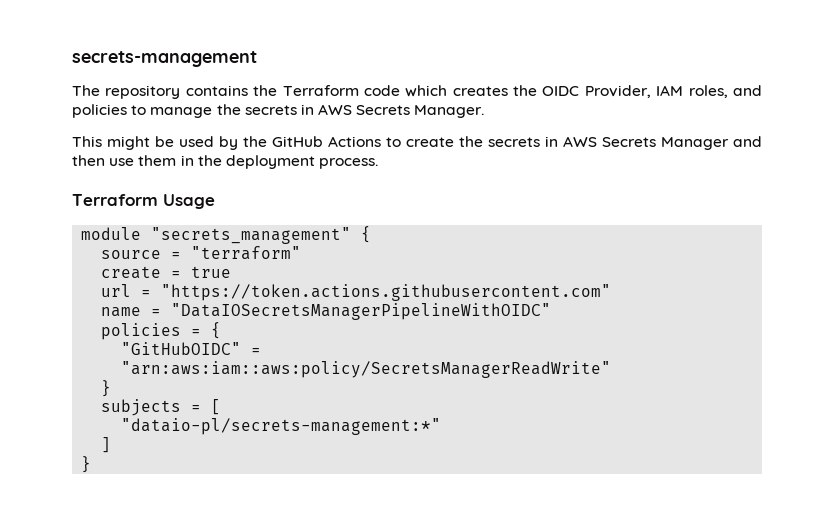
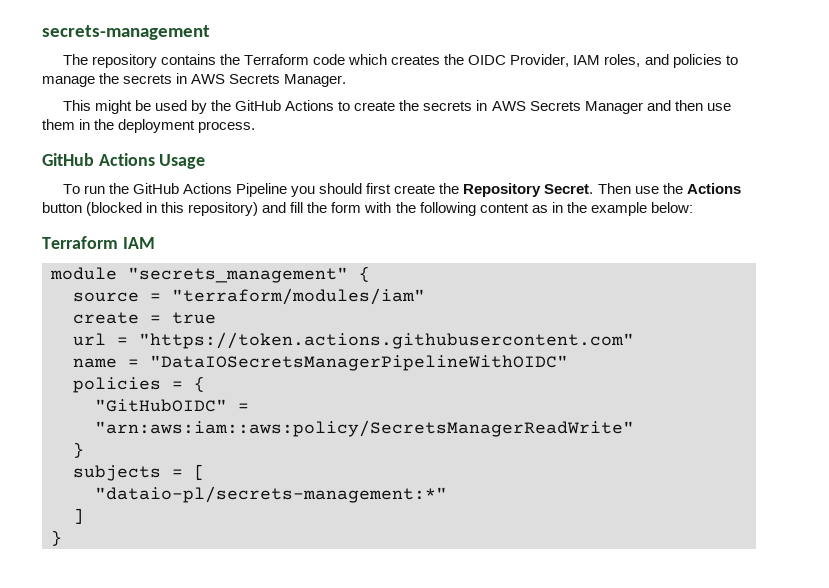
[72,194,215,209] // Terraform Usage -> [42,153,206,169] [62,183,741,197] [42,202,693,216] [42,236,155,249] // GitHub Actions Usage // To run the GitHub Actions Pipeline you should first create the Repository Secret. Then use the Actions button (blocked in this repository) and fill the form with the following content as in the example below: // Terraform IAM
[191,246,302,260] "terraform" -> [172,288,425,305] "terraform/modules/iam"

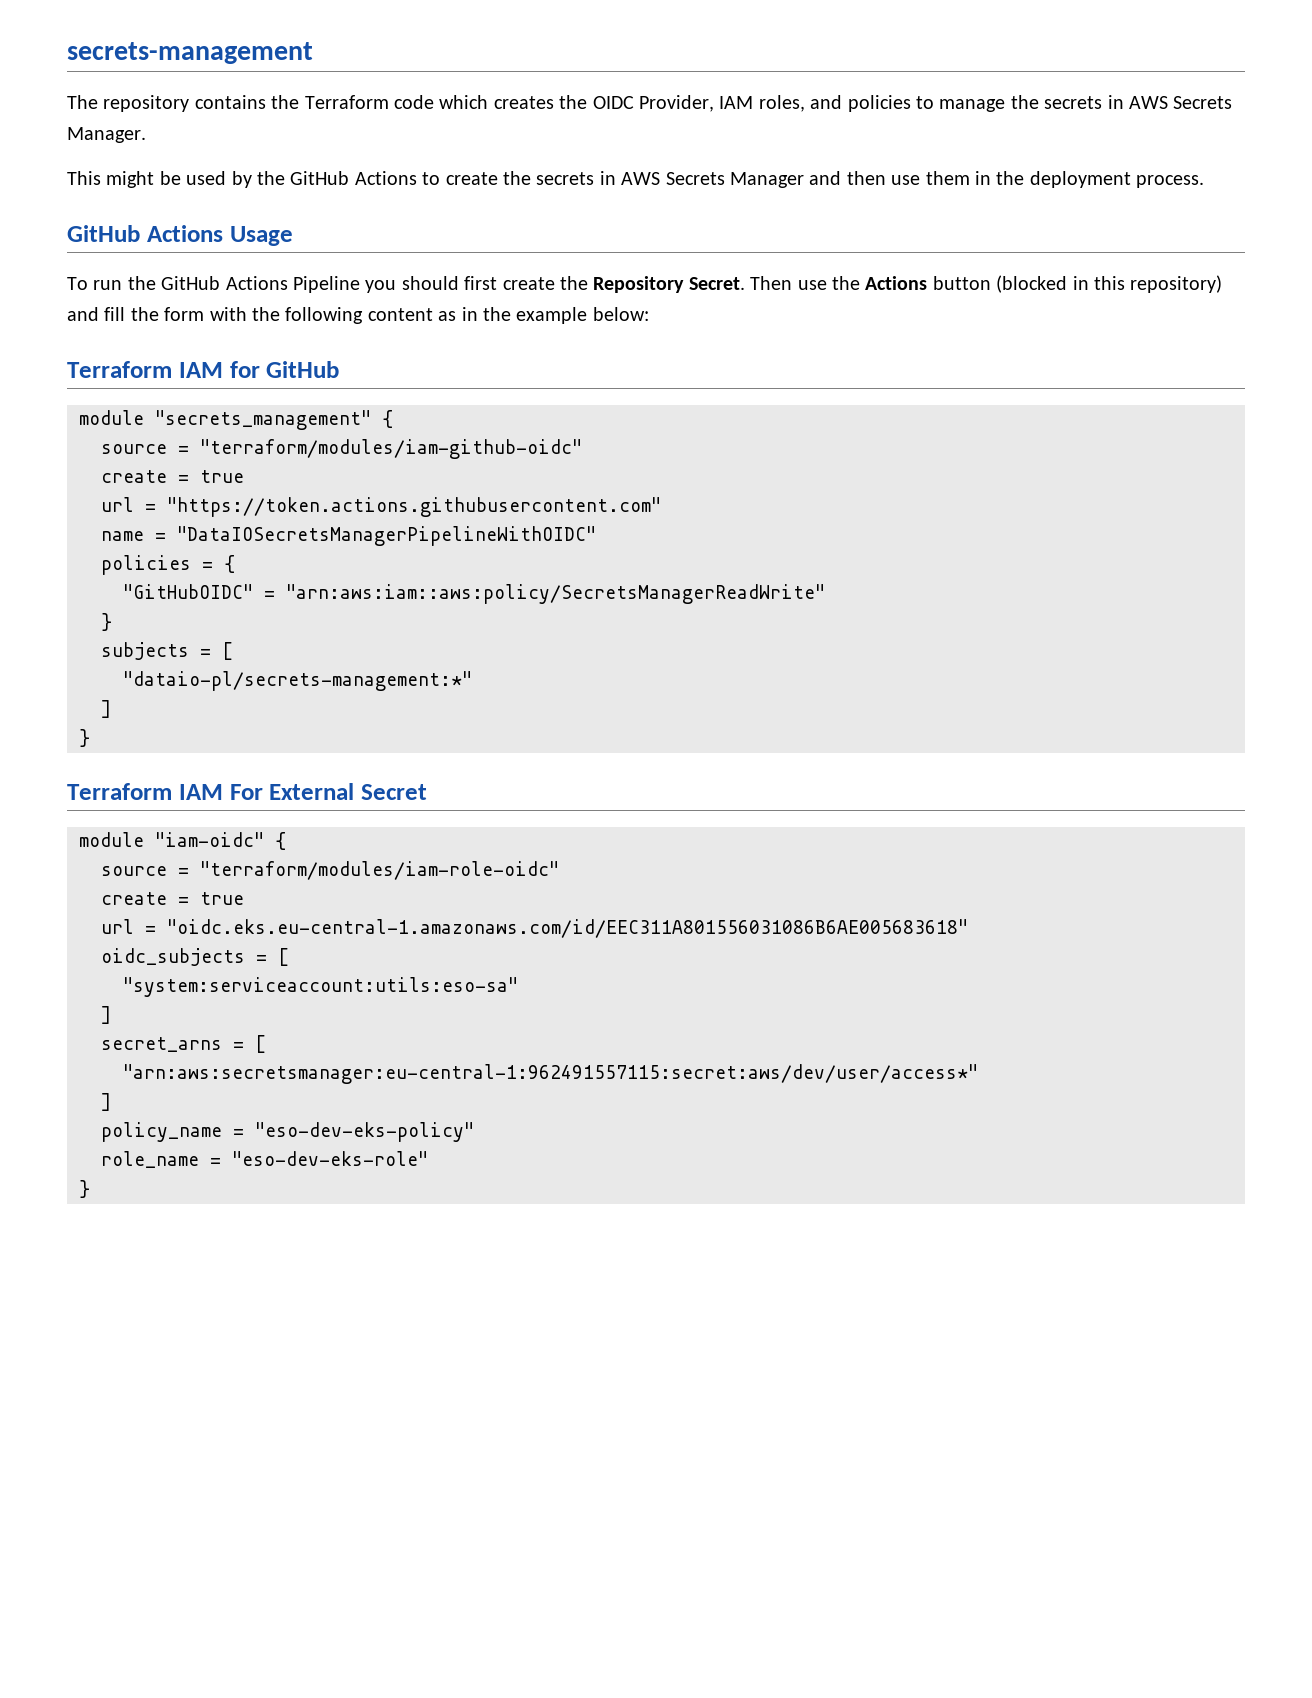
(155, 243) none -> [229,361,340,378] for GitHub
[172,288,425,305] "terraform/modules/iam" -> [200,439,582,459] "terraform/modules/iam-github-oidc"
(62, 538) none -> [67,783,427,800] [79,832,286,850] [101,861,559,880] [101,892,244,905] [101,919,968,938] [101,948,289,966] [123,977,518,997] [101,1006,111,1024] [101,1035,266,1053] [123,1064,978,1084] [101,1093,111,1111] [101,1122,474,1142] [101,1151,428,1168] [79,1180,90,1198] // Terraform IAM For External Secret // module "iam-oidc" { // source = "terraform/modules/iam-role-oidc" // create = true // url = "oidc.eks.eu-central-1.amazonaws.com/id/EEC311A801556031086B6AE005683618" // oidc_subjects = [ // "system:serviceaccount:utils:eso-sa" // ] // secret_arns = [ // "arn:aws:secretsmanager:eu-central-1:962491557115:secret:aws/dev/user/access*" // ] // policy_name = "eso-dev-eks-policy" // role_name = "eso-dev-eks-role" // }

